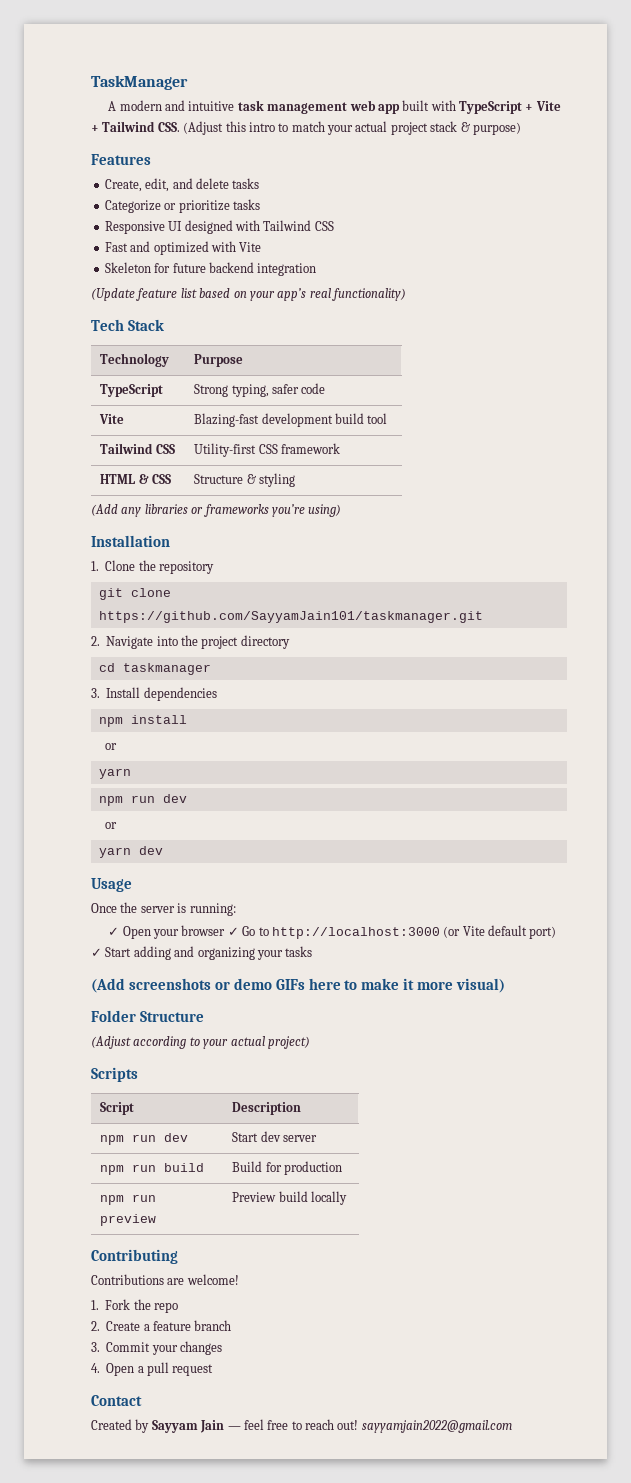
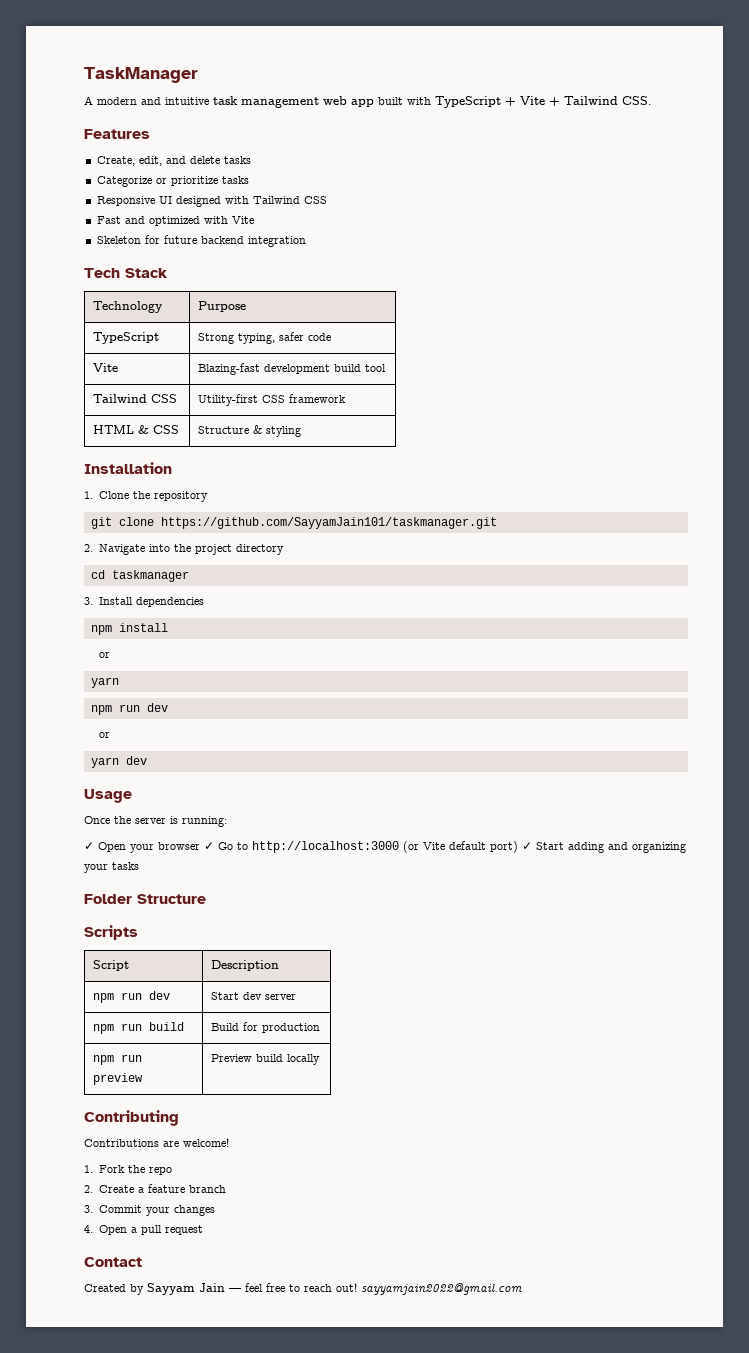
[183,121,521,135] (Adjust this intro to match your actual project stack & purpose) -> (651, 100) none
[91,288,406,301] // (Update feature list based on your app’s real functionality) -> (306, 241) none
[91,504,342,517] // (Add any libraries or frameworks you’re using) -> (302, 431) none
[91,978,506,993] [91,1010,204,1022] [91,1036,310,1049] (Add screenshots or demo GIFs here to make it more visual) // Folder Structure // (Adjust according to your actual project) -> [84,894,206,904] Folder Structure

